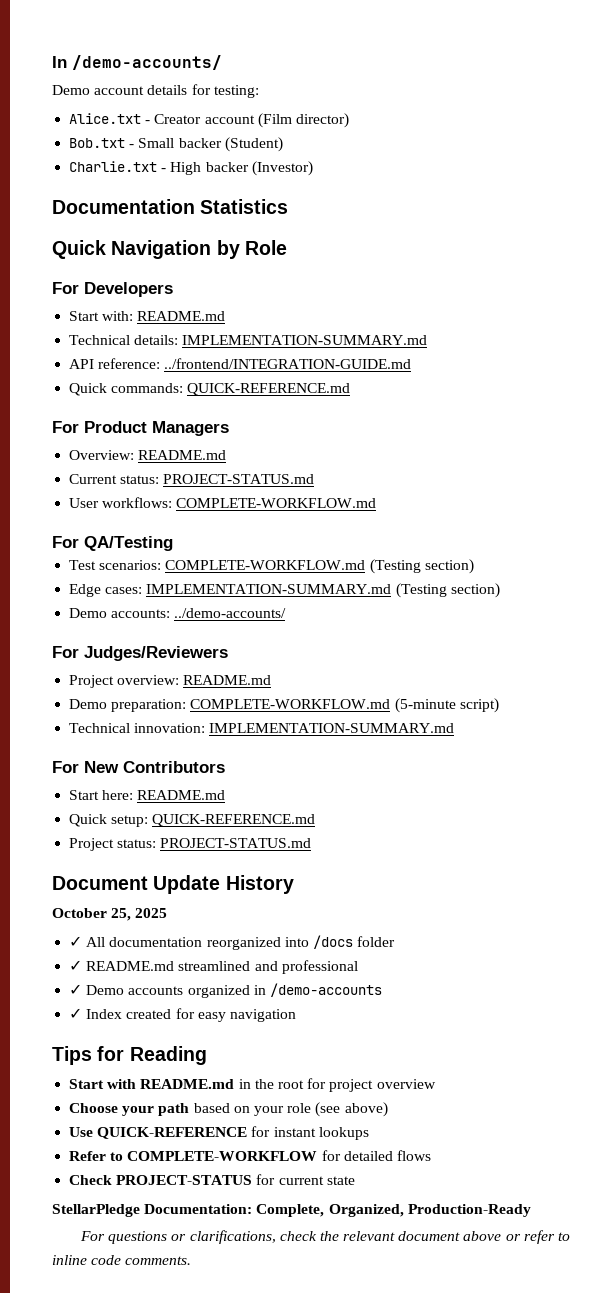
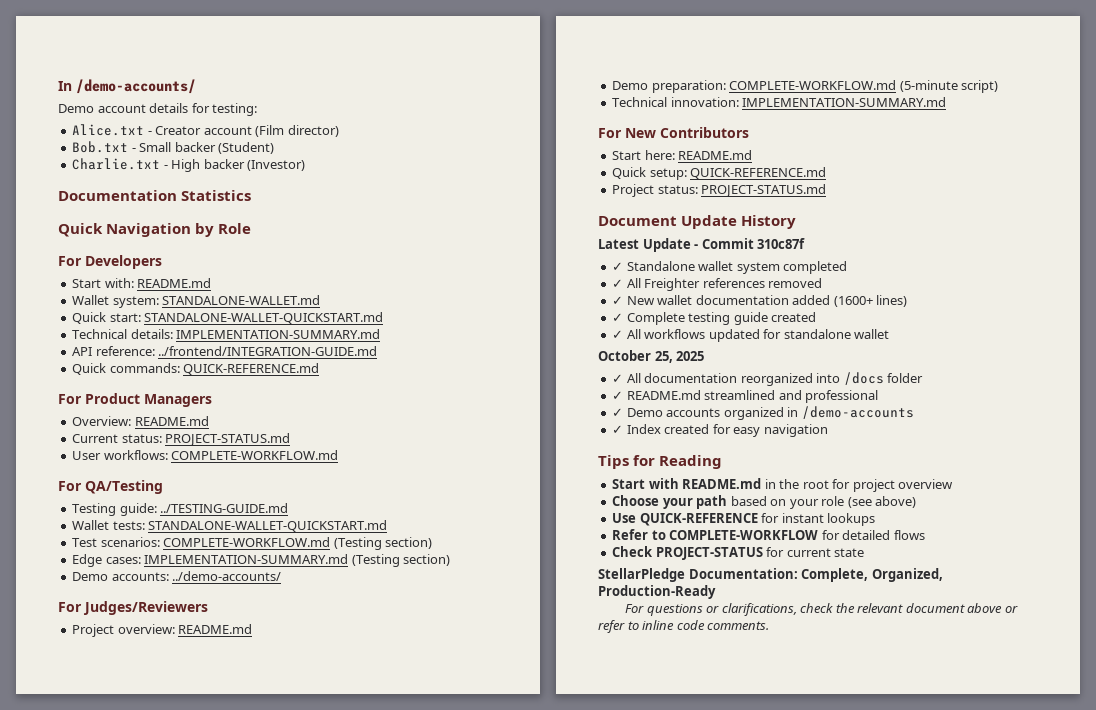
(226, 316) none -> [72,295,321,308] [72,312,384,324] // Wallet system: STANDALONE-WALLET.md // Quick start: STANDALONE-WALLET-QUICKSTART.md
(173, 543) none -> [72,503,289,516] [72,520,388,532] // Testing guide: ../TESTING-GUIDE.md // Wallet tests: STANDALONE-WALLET-QUICKSTART.md
(294, 884) none -> [598,238,806,252] [612,261,848,274] [612,278,823,291] [612,295,908,307] [612,312,817,325] [612,329,890,342] // Latest Update - Commit 310c87f // ✓ Standalone wallet system completed // ✓ All Freighter references removed // ✓ New wallet documentation added (1600+ lines) // ✓ Complete testing guide created // ✓ All workflows updated for standalone wallet

